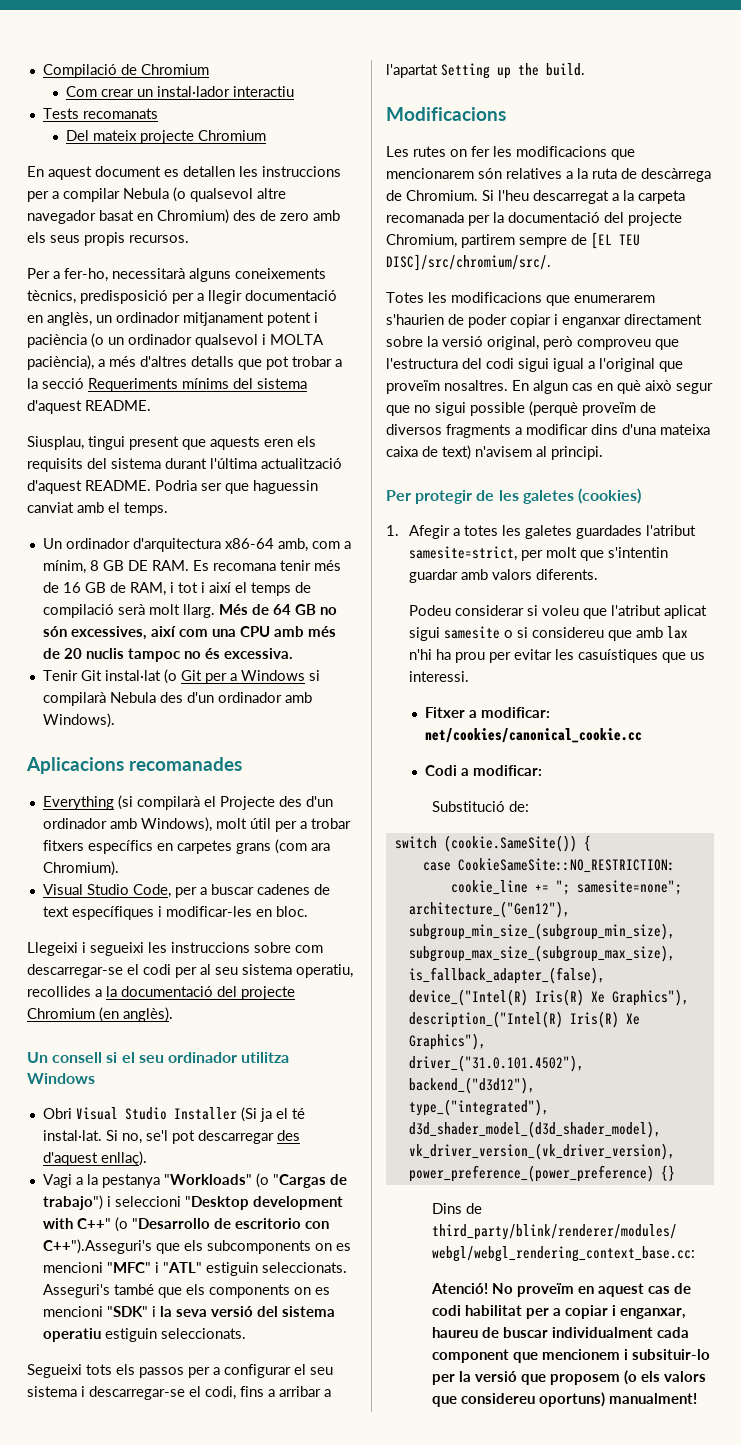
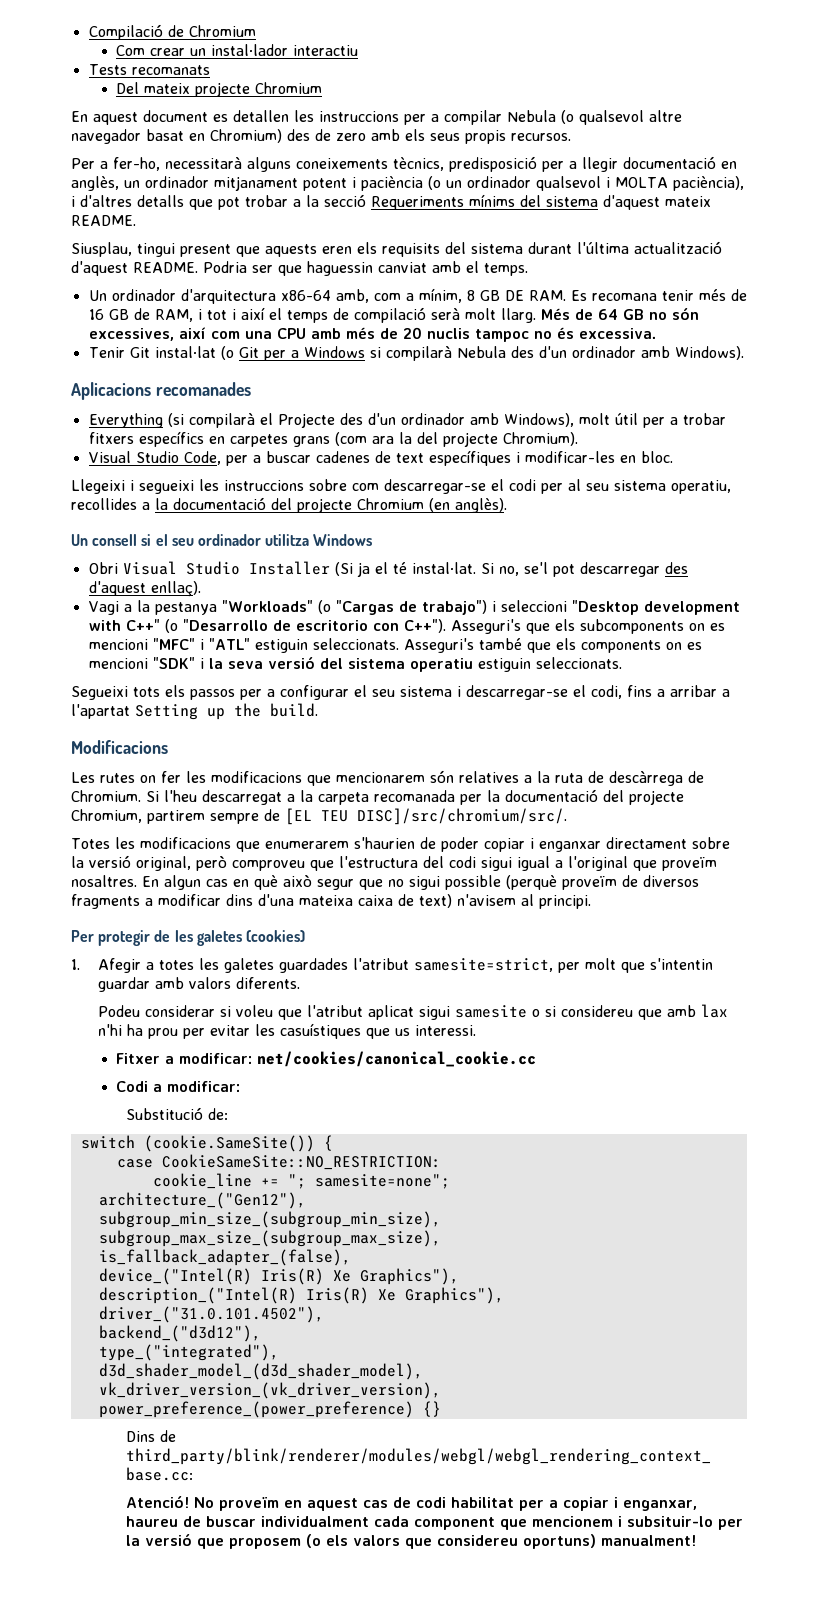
[98,356,136,367] a més -> [71,196,75,207] i
(82, 407) none -> [665,196,711,207] mateix
(330, 847) none -> [398,432,498,447] la del projecte
[42,1239,152,1254] C++").Asseguri's -> [403,619,521,634] C++"). Asseguri's

